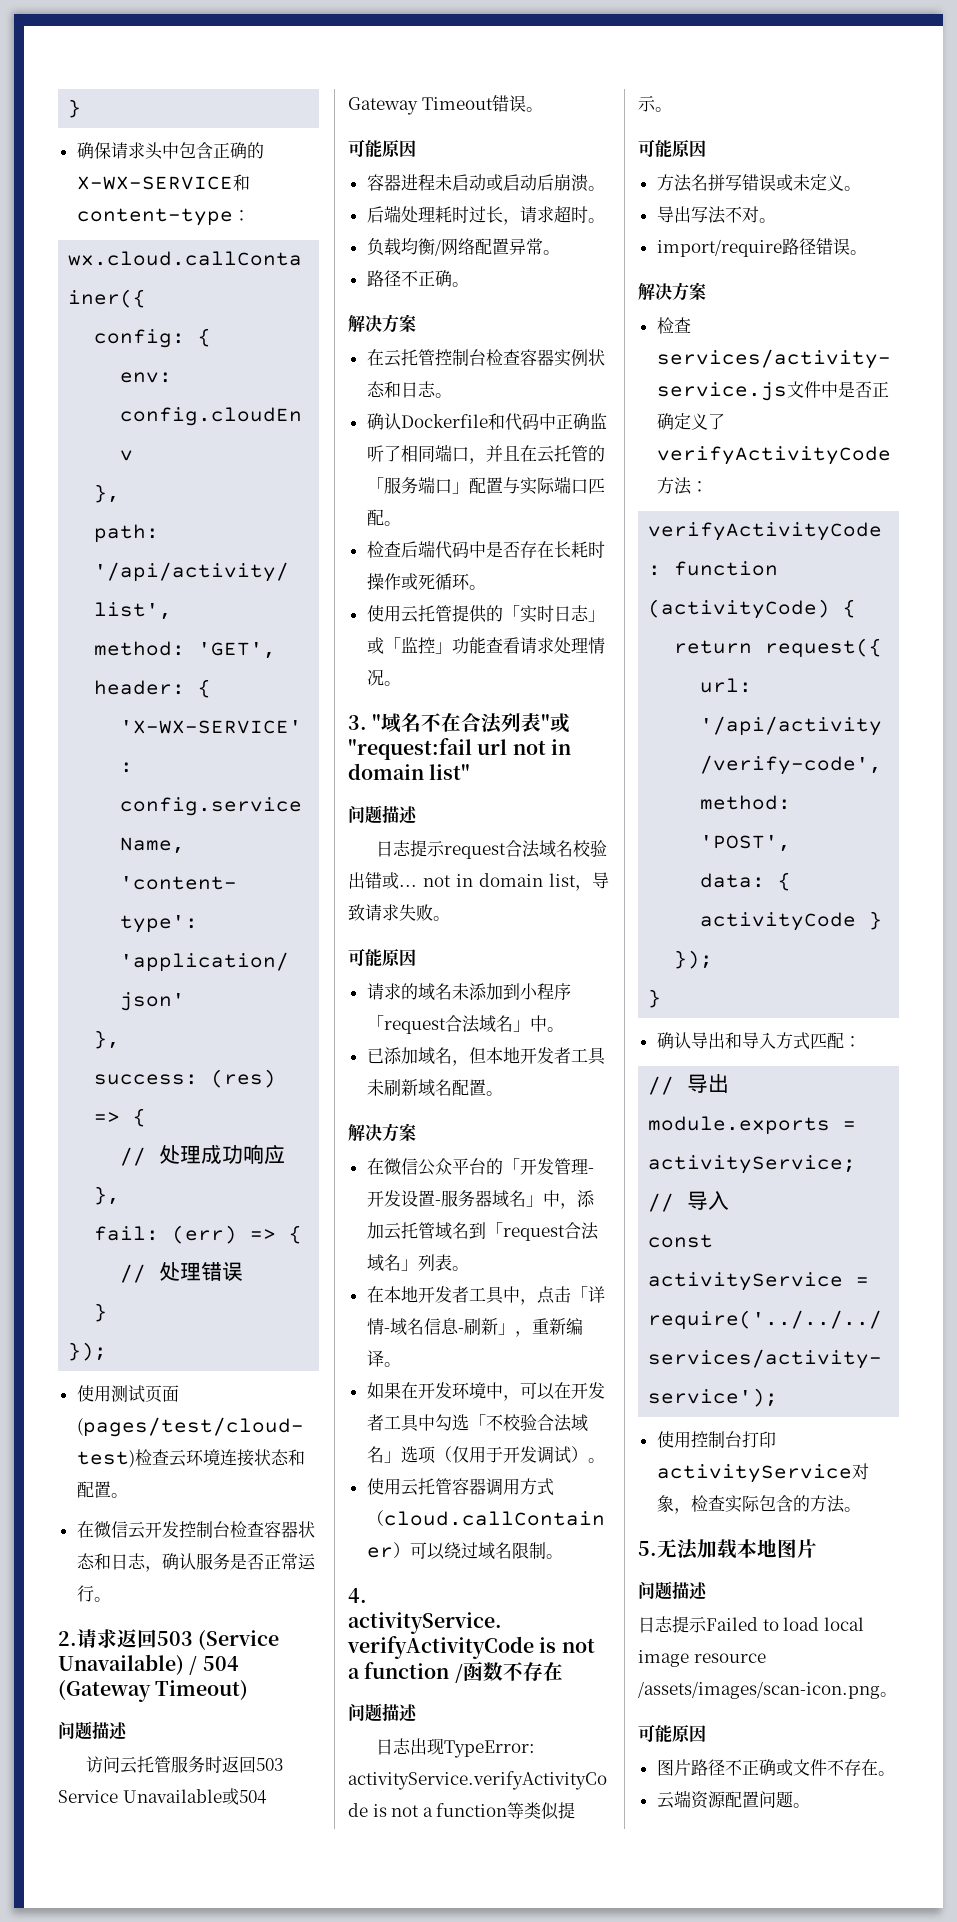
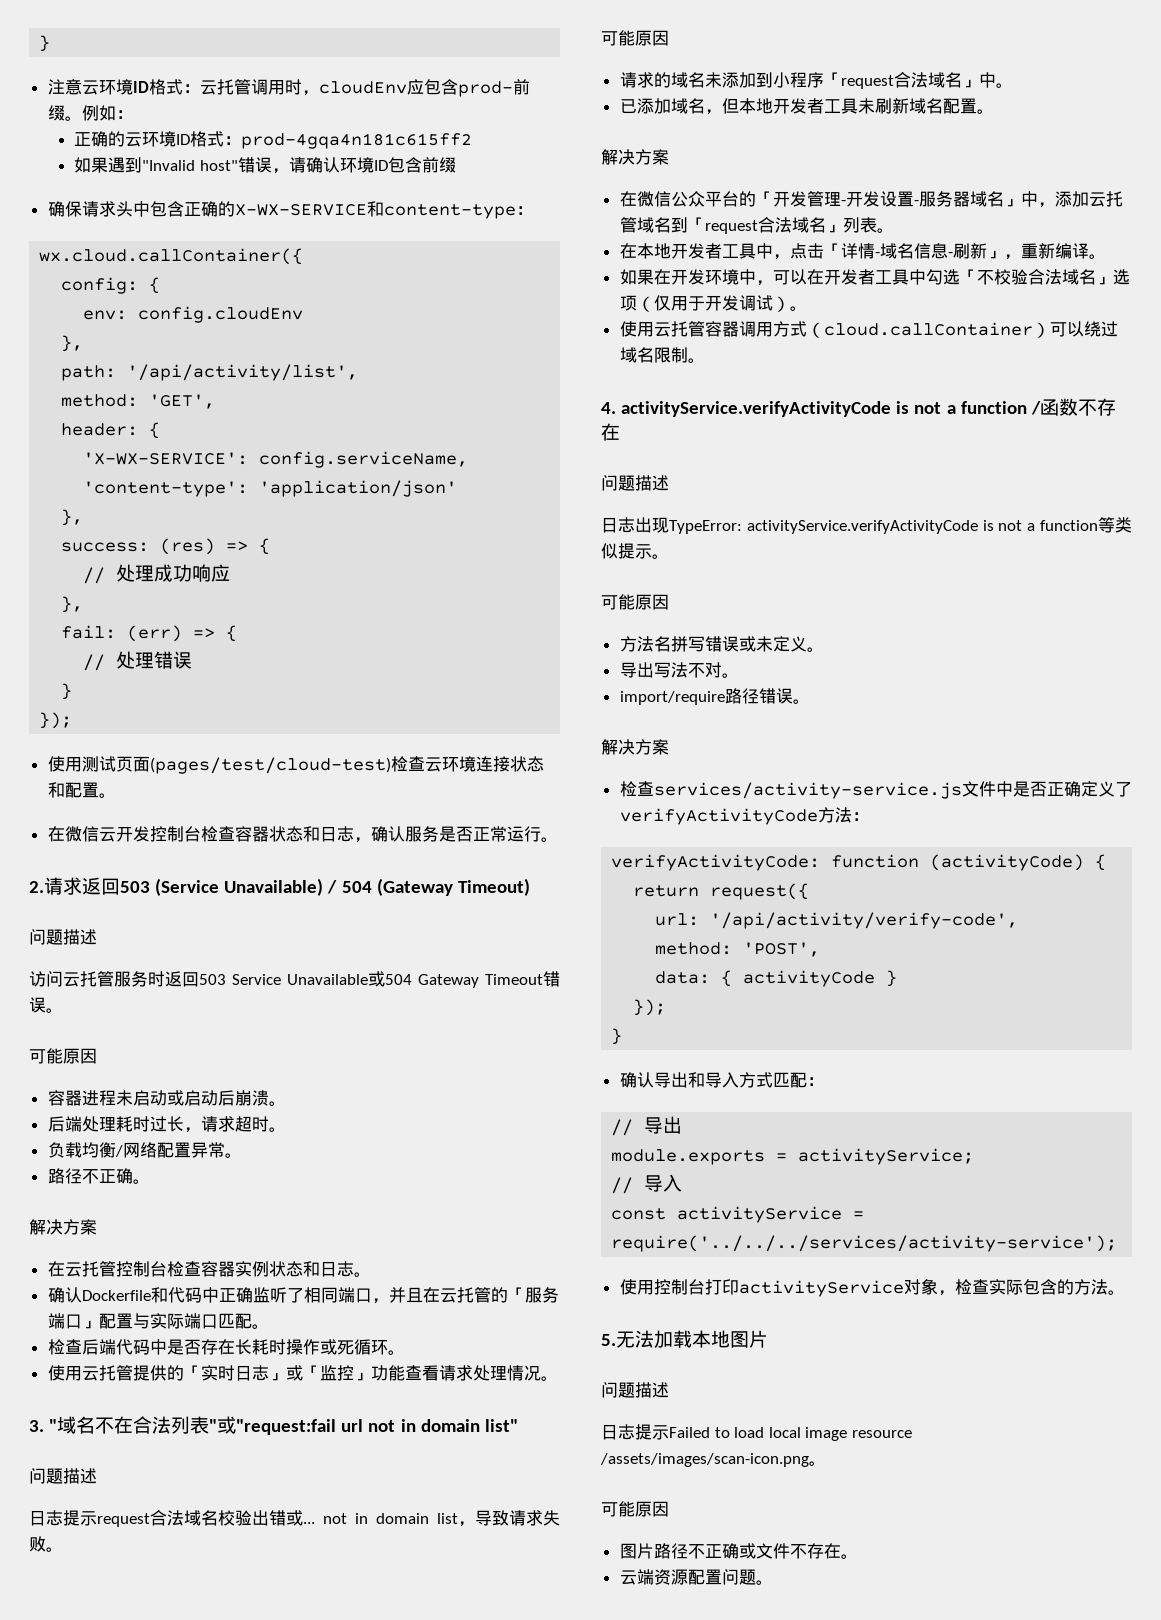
[68,99,82,118] } -> [39,35,51,52] [47,79,530,97] [47,105,133,121] [74,131,473,149] [74,157,456,174] } // 注意云环境ID格式：云托管调用时，cloudEnv应包含prod-前缀。例如： // 正确的云环境ID格式：prod-4gqa4n181c615ff2 // 如果遇到"Invalid host"错误，请确认环境ID包含前缀

